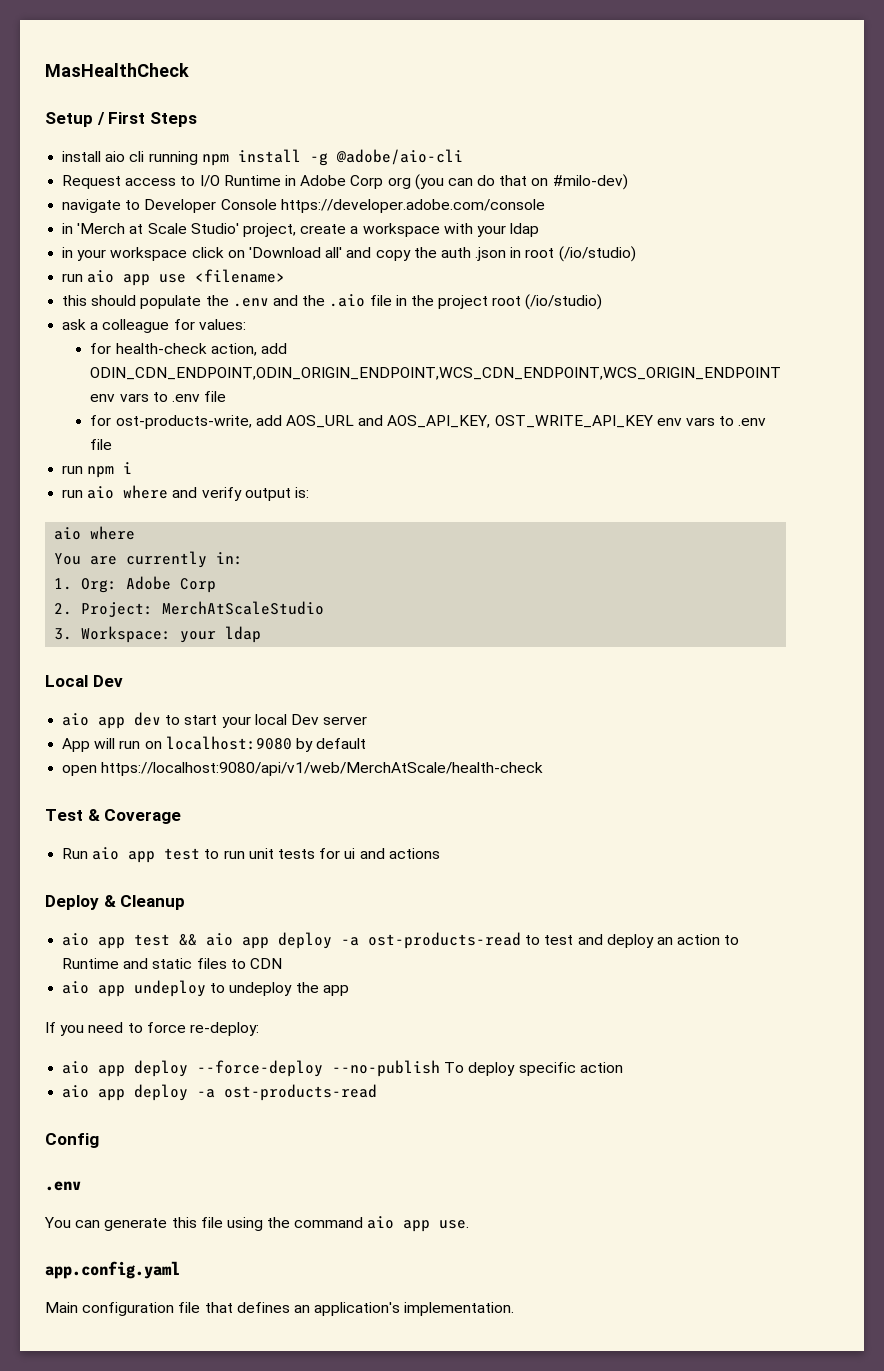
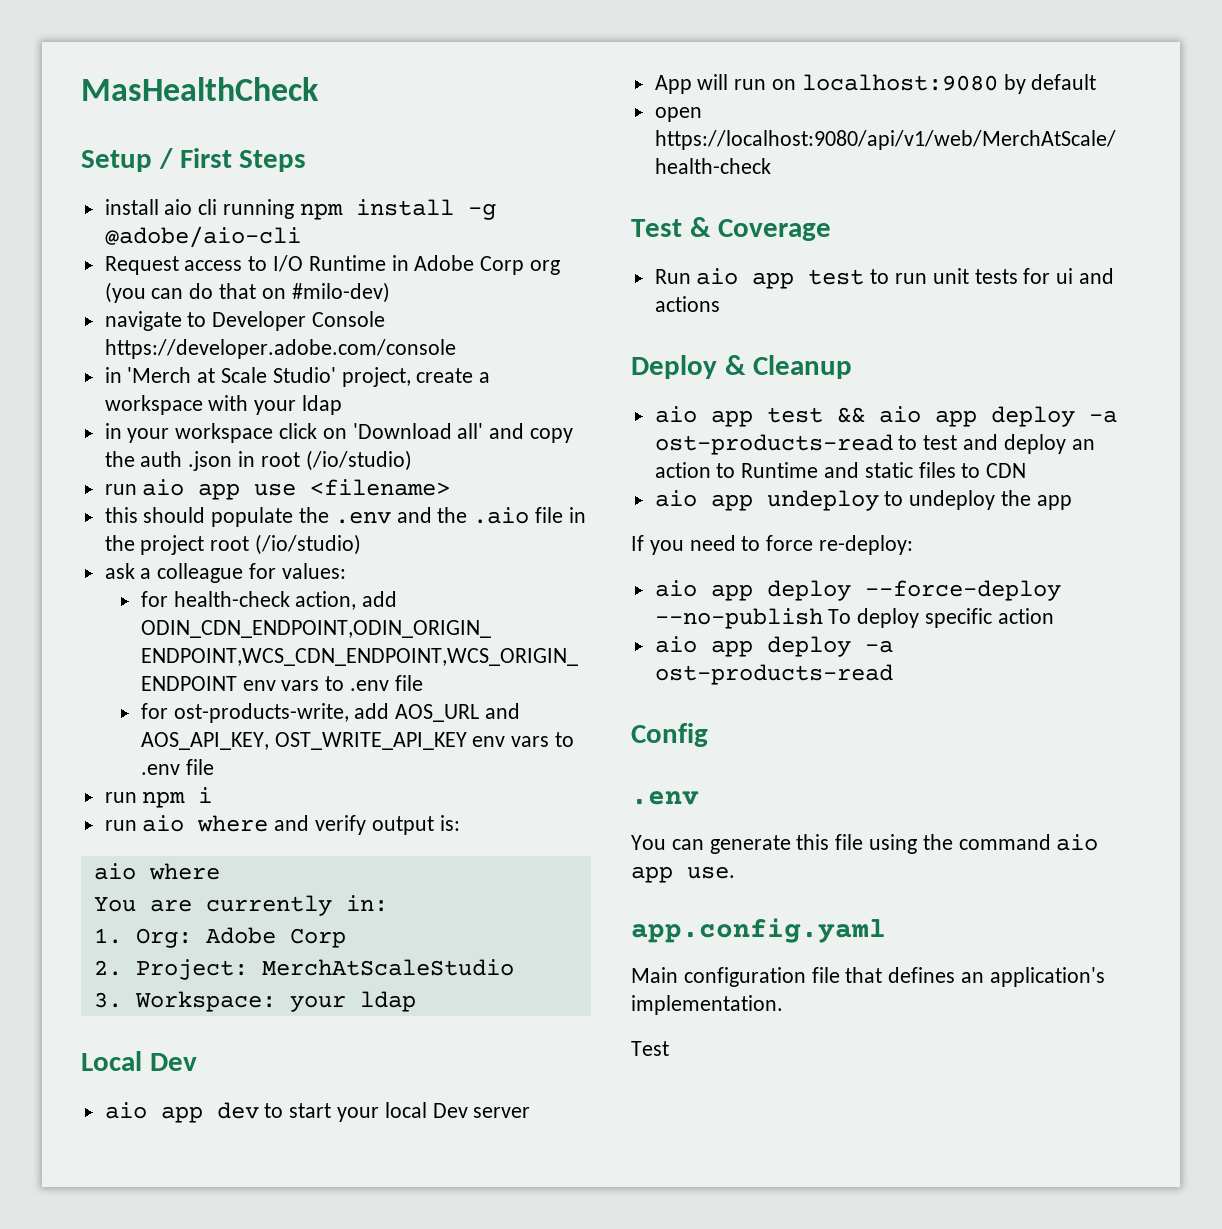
(515, 1309) none -> [631,1041,669,1056] // Test

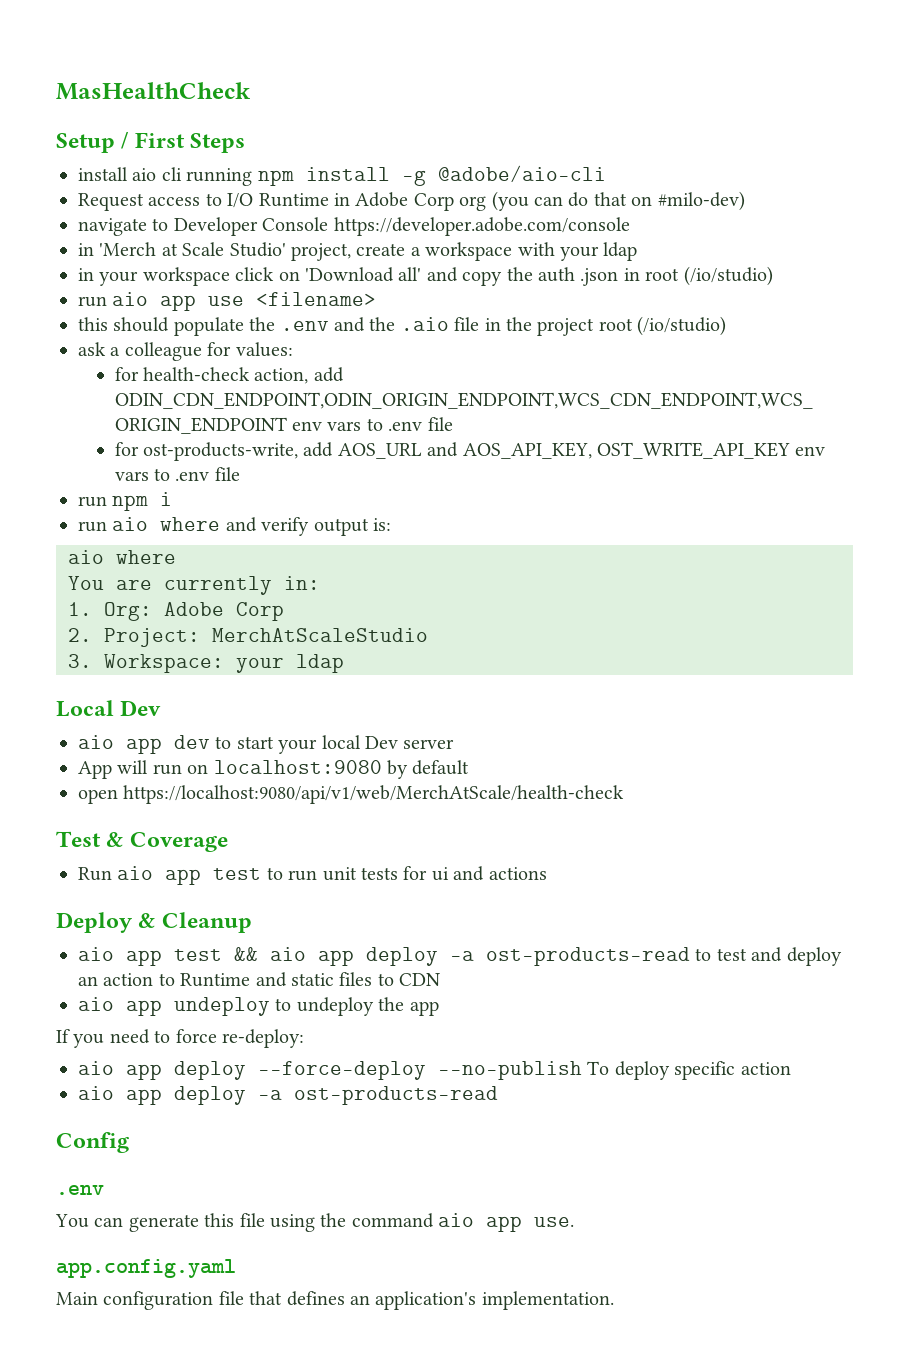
[631,1041,669,1056] // Test -> (614, 1300) none

